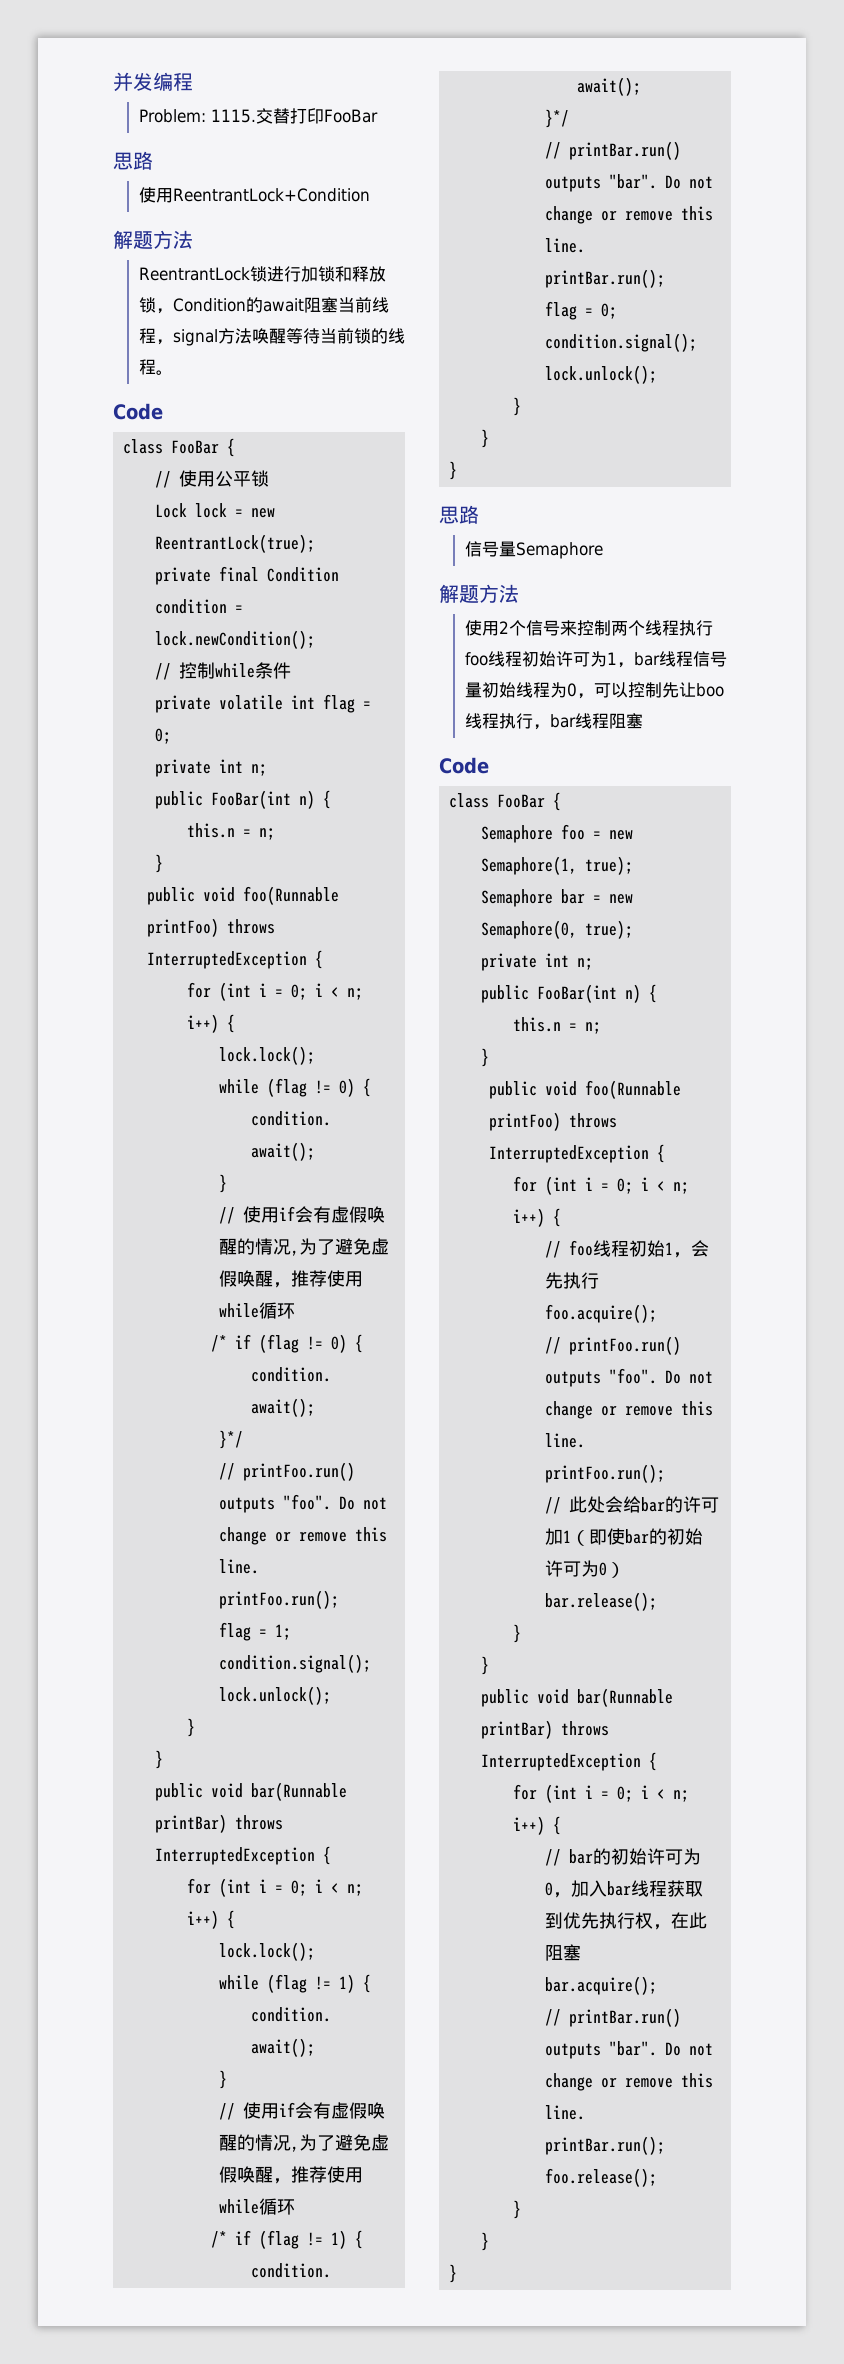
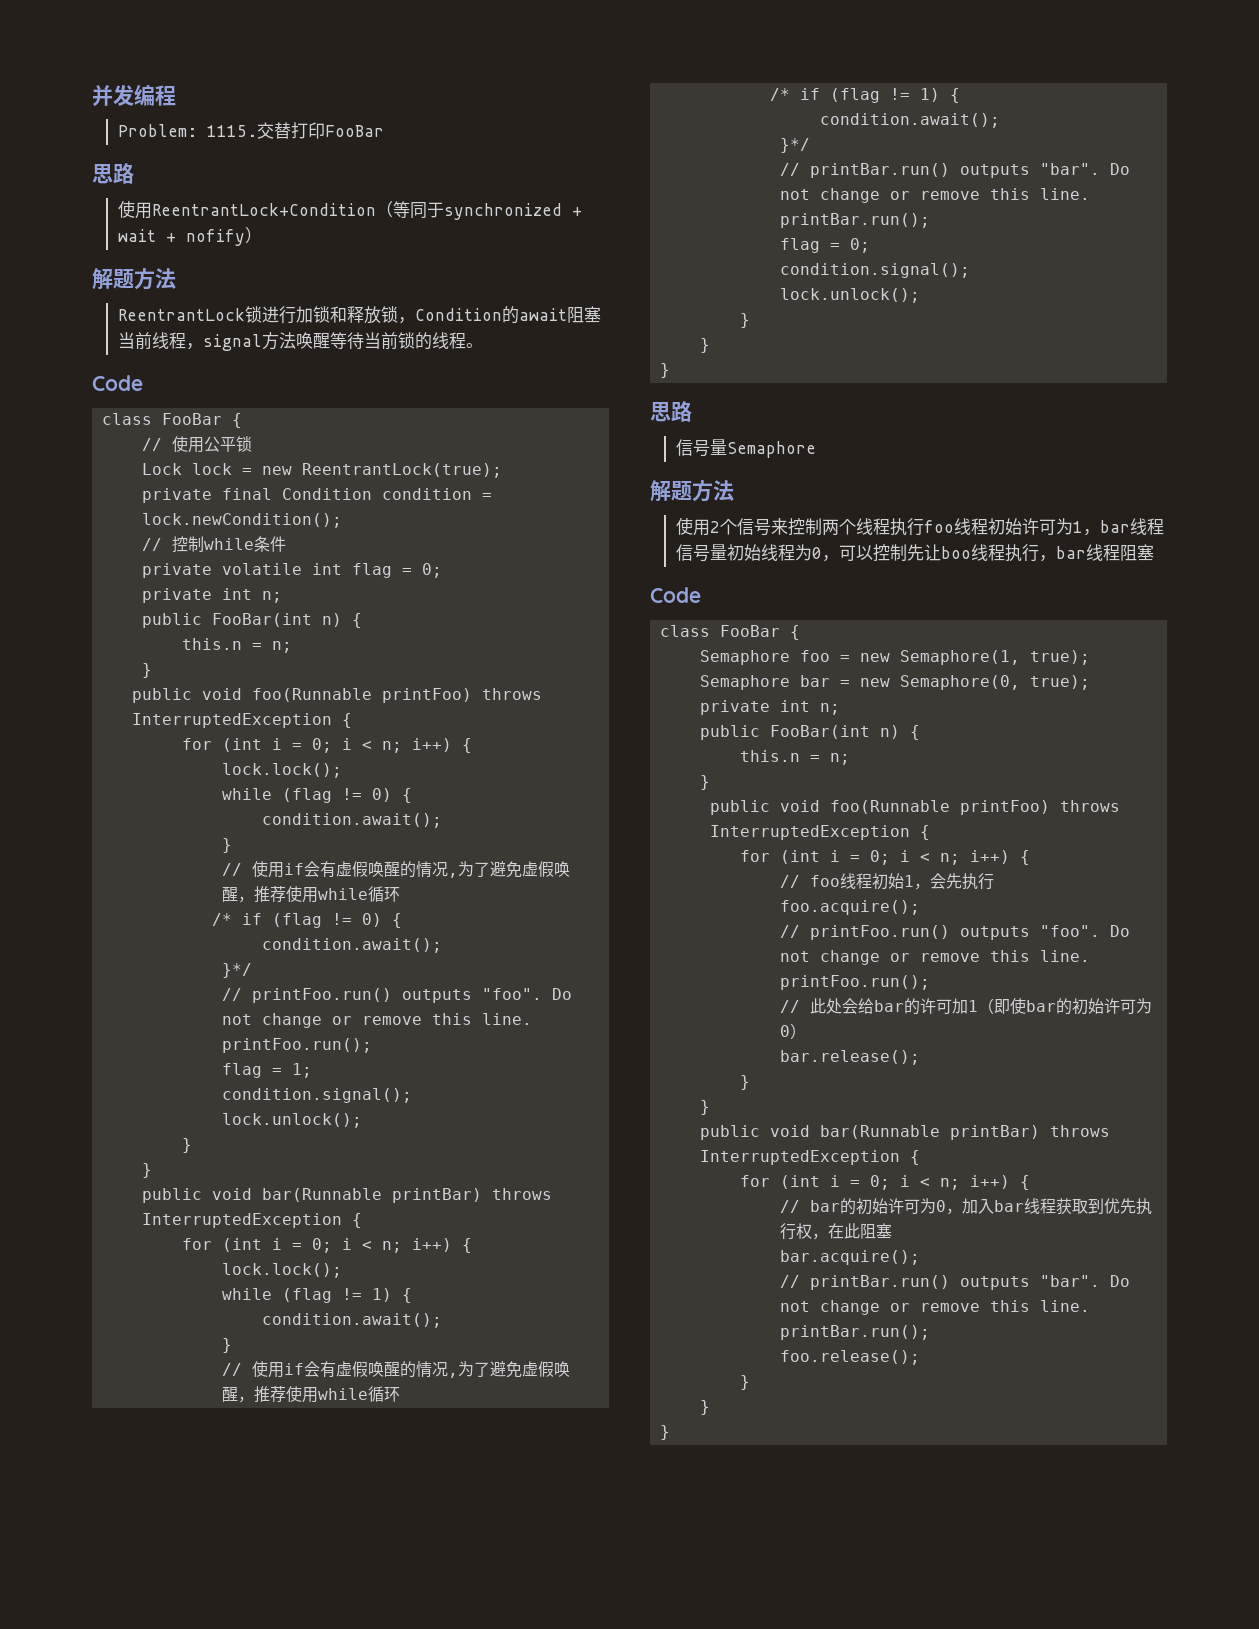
(370, 195) none -> [375,201,582,220] [117,227,262,246] （等同于synchronized + wait + nofify）

